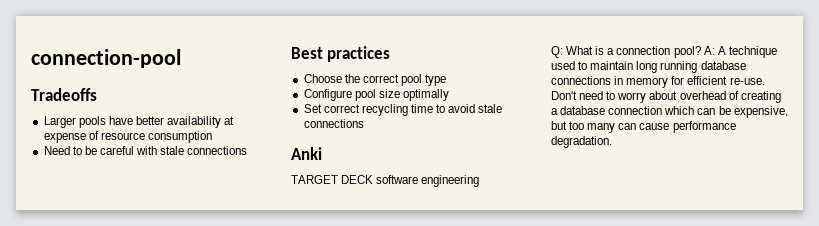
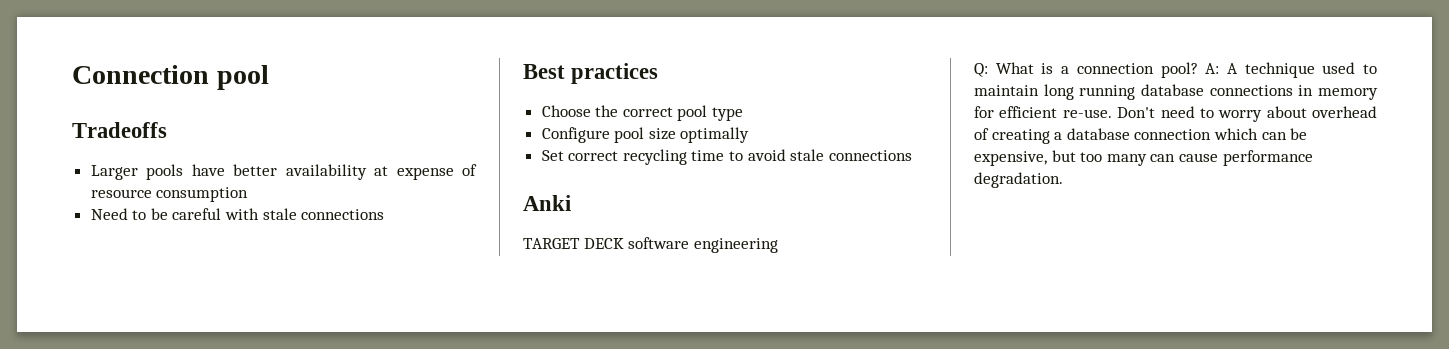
[31,49,181,68] connection-pool -> [72,65,269,90] Connection pool

